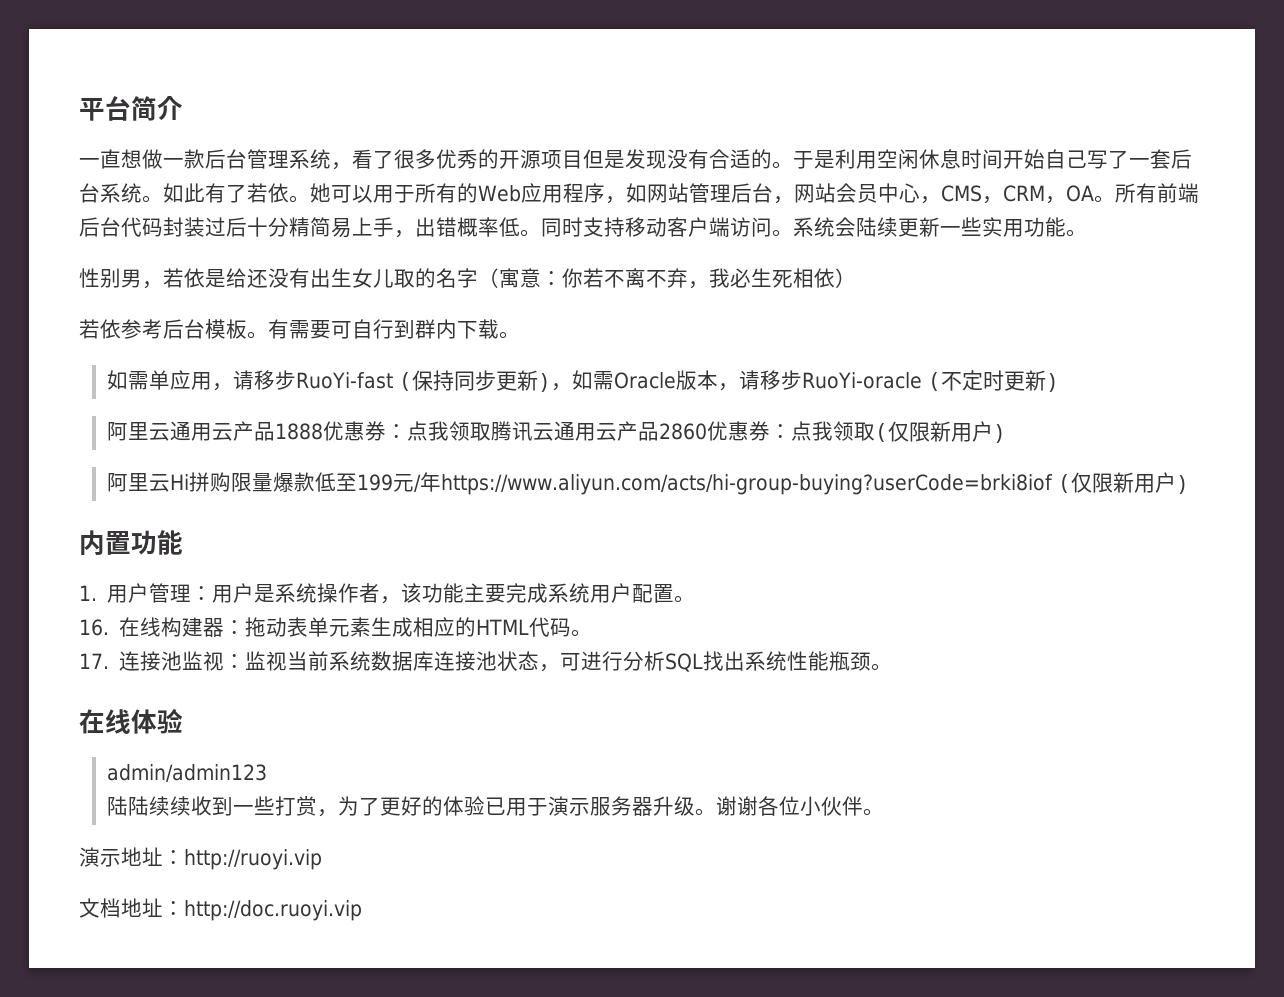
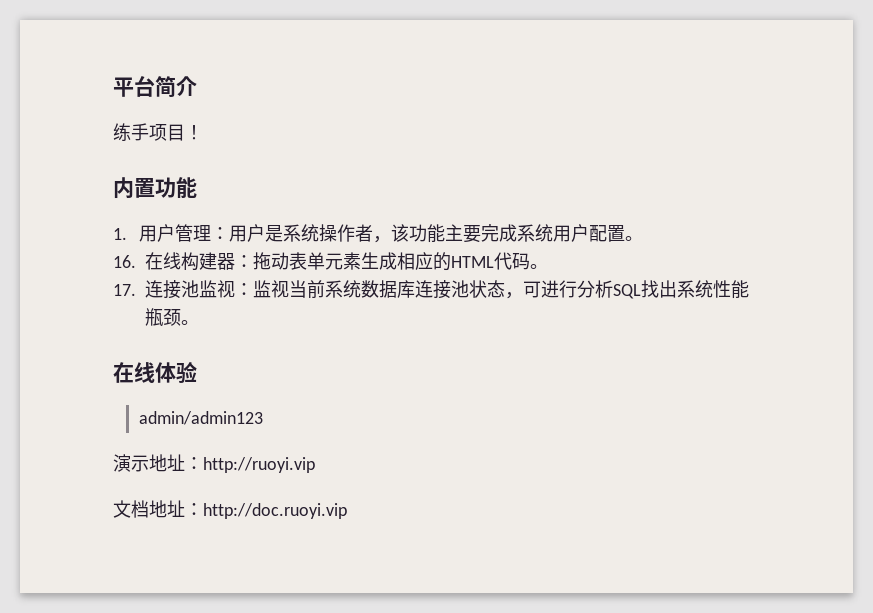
[79,149,1192,170] [79,183,1199,204] [79,217,1087,238] [79,268,856,289] [79,319,520,339] [106,370,1059,392] [106,421,1006,443] [106,472,1189,495] 一直想做一款后台管理系统，看了很多优秀的开源项目但是发现没有合适的。于是利用空闲休息时间开始自己写了一套后台系统。如此有了若依。她可以用于所有的Web应用程序，如网站管理后台，网站会员中心，CMS，CRM，OA。所有前端后台代码封装过后十分精简易上手，出错概率低。同时支持移动客户端访问。系统会陆续更新一些实用功能。 // 性别男，若依是给还没有出生女儿取的名字（寓意：你若不离不弃，我必生死相依） // 若依参考后台模板。有需要可自行到群内下载。 // 如需单应用，请移步RuoYi-fast (保持同步更新)，如需Oracle版本，请移步RuoYi-oracle (不定时更新) // 阿里云通用云产品1888优惠券：点我领取腾讯云通用云产品2860优惠券：点我领取(仅限新用户) // 阿里云Hi拼购限量爆款低至199元/年https://www.aliyun.com/acts/hi-group-buying?userCode=brki8iof (仅限新用户) -> [113,123,203,141] 练手项目！
[106,796,884,817] // 陆陆续续收到一些打赏，为了更好的体验已用于演示服务器升级。谢谢各位小伙伴。 -> (263, 418) none

